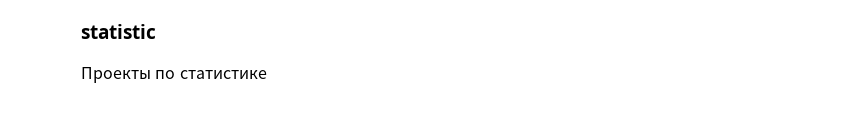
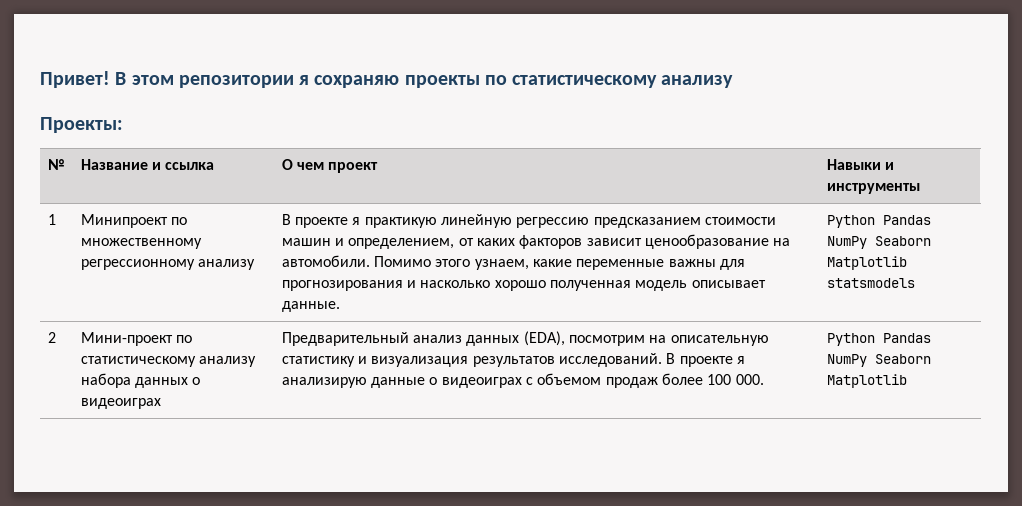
[81,24,156,39] [81,67,267,83] statistic // Проекты по статистике -> [40,71,734,88] [40,117,123,133] [47,159,65,170] [80,159,215,170] [281,159,379,173] [826,159,895,170] [826,183,920,194] [47,214,56,225] [80,214,188,228] [80,238,202,249] [80,259,256,270] [281,214,777,228] [281,234,791,249] [281,255,746,270] [281,280,766,291] [281,301,340,312] [826,215,931,228] [826,236,931,249] [826,256,907,270] [826,278,915,288] [47,332,56,343] [80,332,193,346] [80,356,257,367] [80,373,201,388] [80,398,161,409] [281,331,769,346] [281,353,746,367] [281,373,764,388] [826,333,931,346] [826,354,931,367] [826,374,907,388] Привет! В этом репозитории я сохраняю проекты по статистическому анализу // Проекты: // № | Название и ссылка | О чем проект | Навыки и инструменты // 1 | Минипроект по множественному регрессионному анализу | В проекте я практикую линейную регрессию предсказанием стоимости машин и определением, от каких факторов зависит ценообразование на автомобили. Помимо этого узнаем, какие переменные важны для прогнозирования и насколько хорошо полученная модель описывает данные. | Python Pandas NumPy Seaborn Matplotlib statsmodels // 2 | Мини-проект по статистическому анализу набора данных о видеоиграх | Предварительный анализ данных (EDA), посмотрим на описательную статистику и визуализация результатов исследований. В проекте я анализирую данные о видеоиграх с объемом продаж более 100 000. | Python Pandas NumPy Seaborn Matplotlib

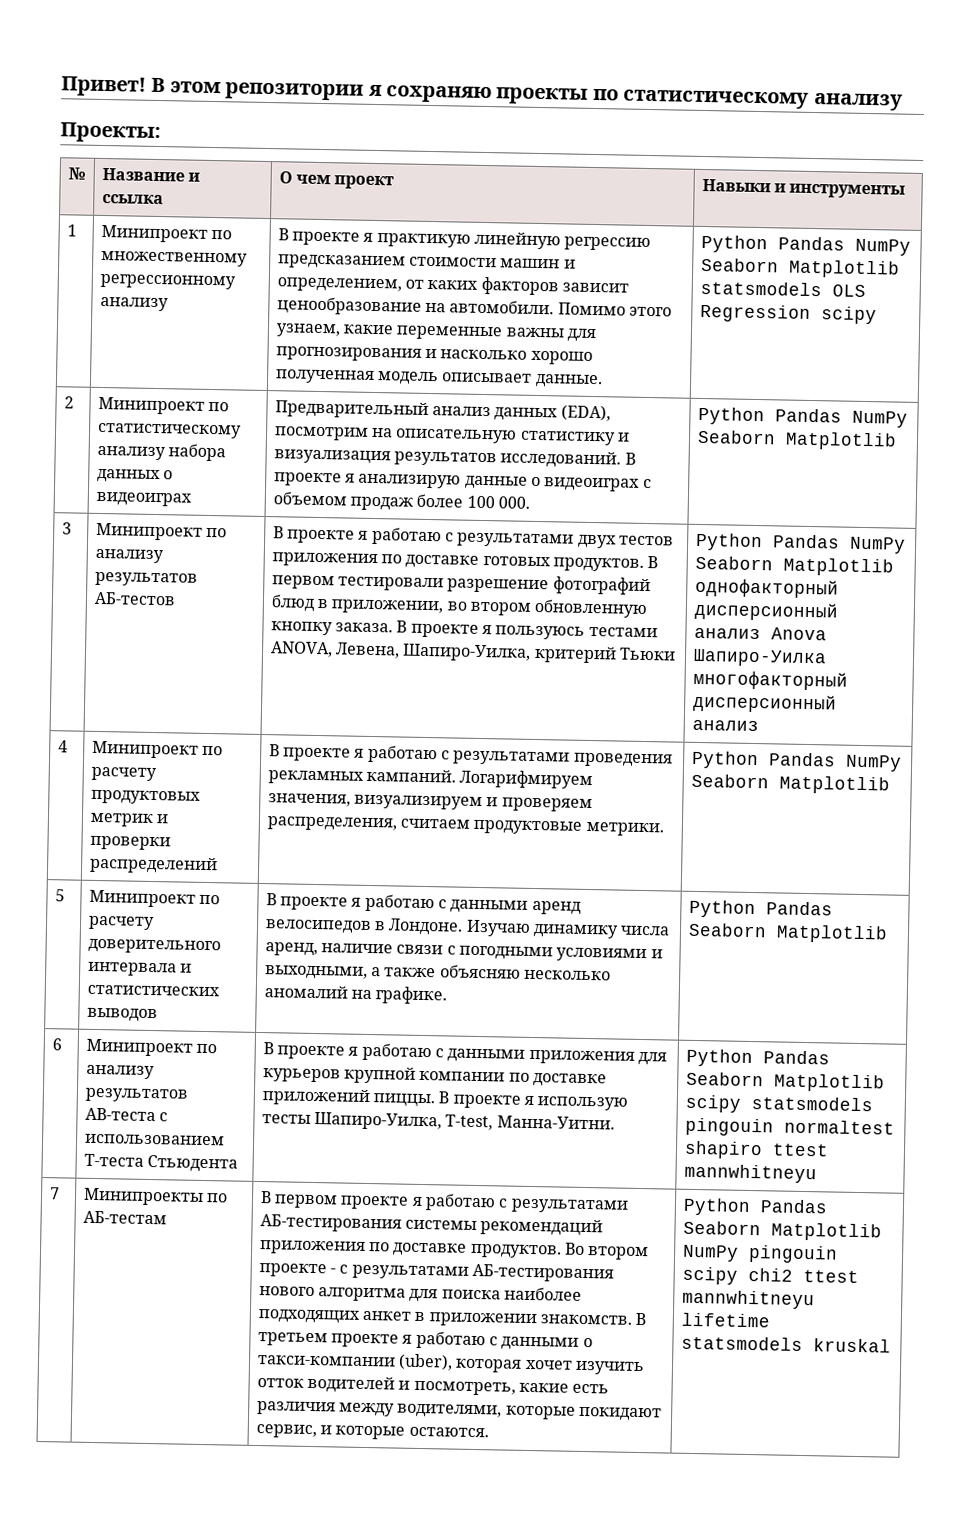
(915, 283) none -> [831,284,866,297] [699,303,877,325] OLS Regression scipy
[80,332,173,346] Мини-проект -> [97,396,205,415] Минипроект
(907, 381) none -> [61,522,72,535] [95,522,227,541] [94,548,164,564] [94,571,198,587] [93,591,176,606] [272,526,674,549] [271,552,659,572] [271,575,651,596] [270,594,649,619] [270,620,658,640] [269,641,676,664] [694,532,906,554] [694,555,894,577] [694,577,839,599] [693,600,839,622] [693,627,827,641] [692,648,827,668] [692,669,848,691] [692,692,837,714] [691,719,759,732] [57,740,68,753] [91,740,223,759] [90,766,157,782] [90,789,201,805] [89,812,169,828] [89,835,171,851] [88,855,218,875] [268,744,673,768] [267,768,594,790] [267,793,593,813] [266,816,664,837] [690,750,902,772] [690,773,890,795] [54,889,65,902] [88,889,220,908] [87,915,155,931] [87,938,221,955] [87,961,192,977] [86,984,220,997] [86,1007,158,1023] [265,893,581,915] [264,918,671,939] [264,942,663,963] [264,964,611,981] [263,985,448,1005] [688,899,833,919] [687,922,888,944] [51,1038,62,1051] [85,1038,217,1057] [85,1064,155,1080] [84,1087,189,1103] [84,1107,168,1122] [84,1133,225,1146] [83,1153,238,1173] [262,1042,667,1066] [262,1066,607,1088] [261,1088,629,1111] [261,1112,615,1131] [685,1048,830,1068] [685,1071,885,1093] [684,1094,873,1113] [684,1117,895,1137] [683,1140,829,1160] [683,1163,817,1184] [48,1187,60,1200] [82,1187,228,1206] [82,1210,167,1225] [259,1191,629,1214] [259,1214,604,1237] [259,1240,650,1261] [258,1263,614,1283] [258,1286,582,1303] [257,1309,647,1328] [257,1330,593,1351] [256,1353,645,1376] [256,1375,610,1396] [256,1400,662,1422] [255,1423,489,1440] [682,1197,828,1217] [682,1220,882,1242] [681,1244,838,1264] [681,1266,859,1285] [681,1289,815,1310] [680,1312,770,1328] [680,1335,891,1353] // 3 | Минипроект по анализу результатов AБ-тестов | В проекте я работаю с результатами двух тестов приложения по доставке готовых продуктов. В первом тестировали разрешение фотографий блюд в приложении, во втором обновленную кнопку заказа. В проекте я пользуюсь тестами ANOVA, Левена, Шапиро-Уилка, критерий Тьюки | Python Pandas NumPy Seaborn Matplotlib однофакторный дисперсионный анализ Anova Шапиро-Уилка многофакторный дисперсионный анализ // 4 | Минипроект по расчету продуктовых метрик и проверки распределений | В проекте я работаю с результатами проведения рекламных кампаний. Логарифмируем значения, визуализируем и проверяем распределения, считаем продуктовые метрики. | Python Pandas NumPy Seaborn Matplotlib // 5 | Минипроект по расчету доверительного интервала и статистических выводов | В проекте я работаю с данными аренд велосипедов в Лондоне. Изучаю динамику числа аренд, наличие связи с погодными условиями и выходными, а также объясняю несколько аномалий на графике. | Python Pandas Seaborn Matplotlib // 6 | Минипроект по анализу результатов AB-теста с использованием T-теста Стьюдента | В проекте я работаю с данными приложения для курьеров крупной компании по доставке приложений пиццы. В проекте я использую тесты Шапиро-Уилка, T-test, Манна-Уитни. | Python Pandas Seaborn Matplotlib scipy statsmodels pingouin normaltest shapiro ttest mannwhitneyu // 7 | Минипроекты по AБ-тестам | В первом проекте я работаю с результатами AБ-тестирования системы рекомендаций приложения по доставке продуктов. Во втором проекте - с результатами AБ-тестирования нового алгоритма для поиска наиболее подходящих анкет в приложении знакомств. В третьем проекте я работаю с данными о такси-компании (uber), которая хочет изучить отток водителей и посмотреть, какие есть различия между водителями, которые покидают сервис, и которые остаются. | Python Pandas Seaborn Matplotlib NumPy pingouin scipy chi2 ttest mannwhitneyu lifetime statsmodels kruskal

